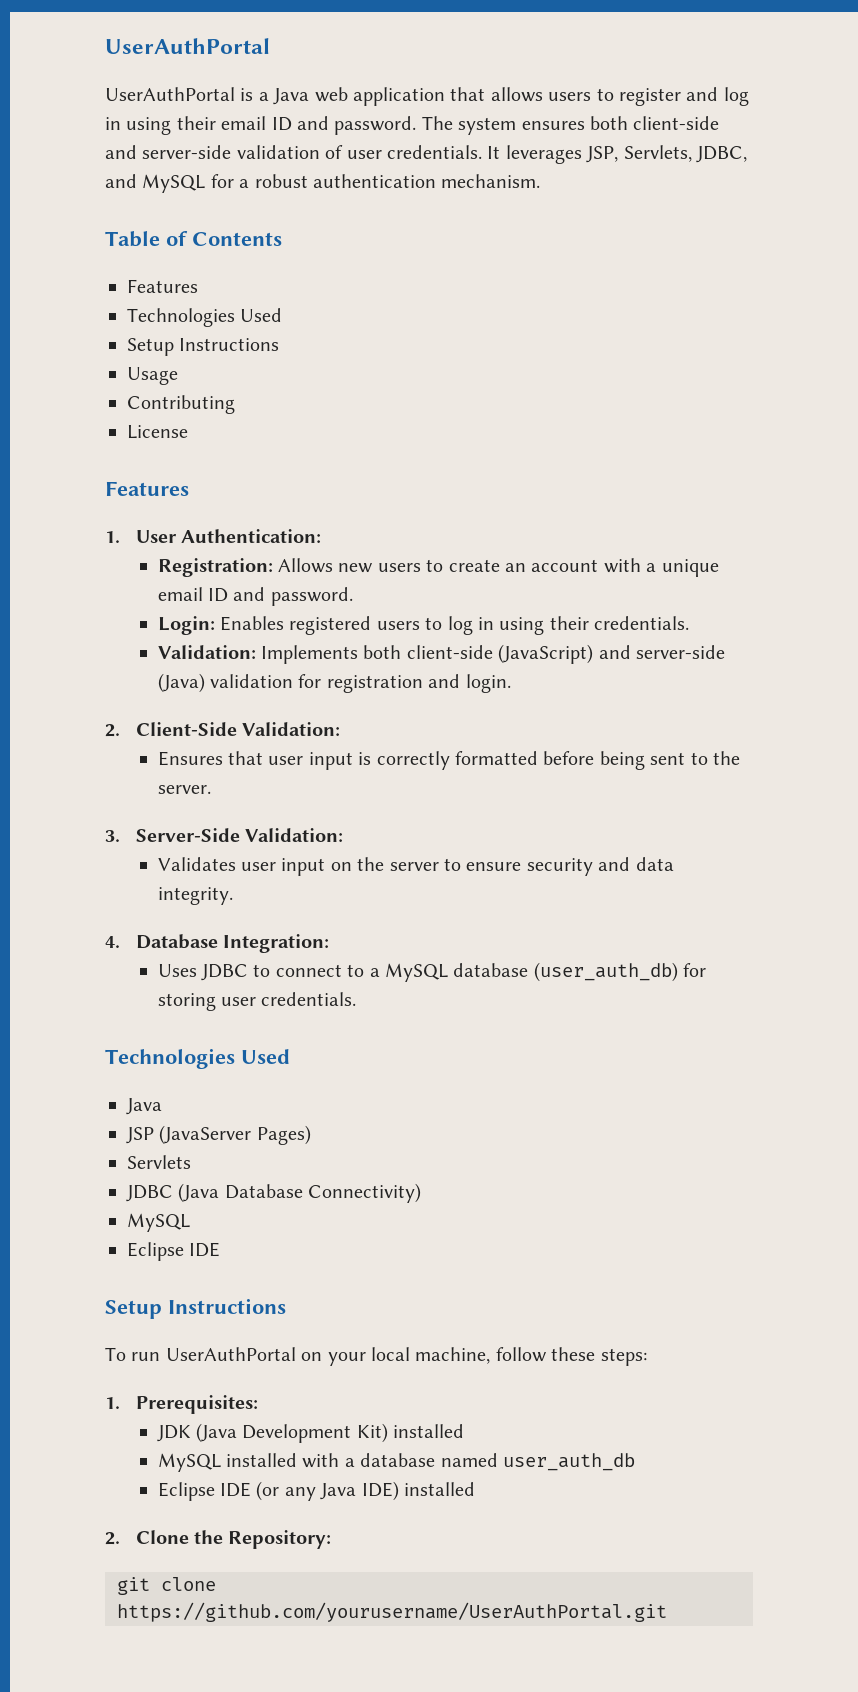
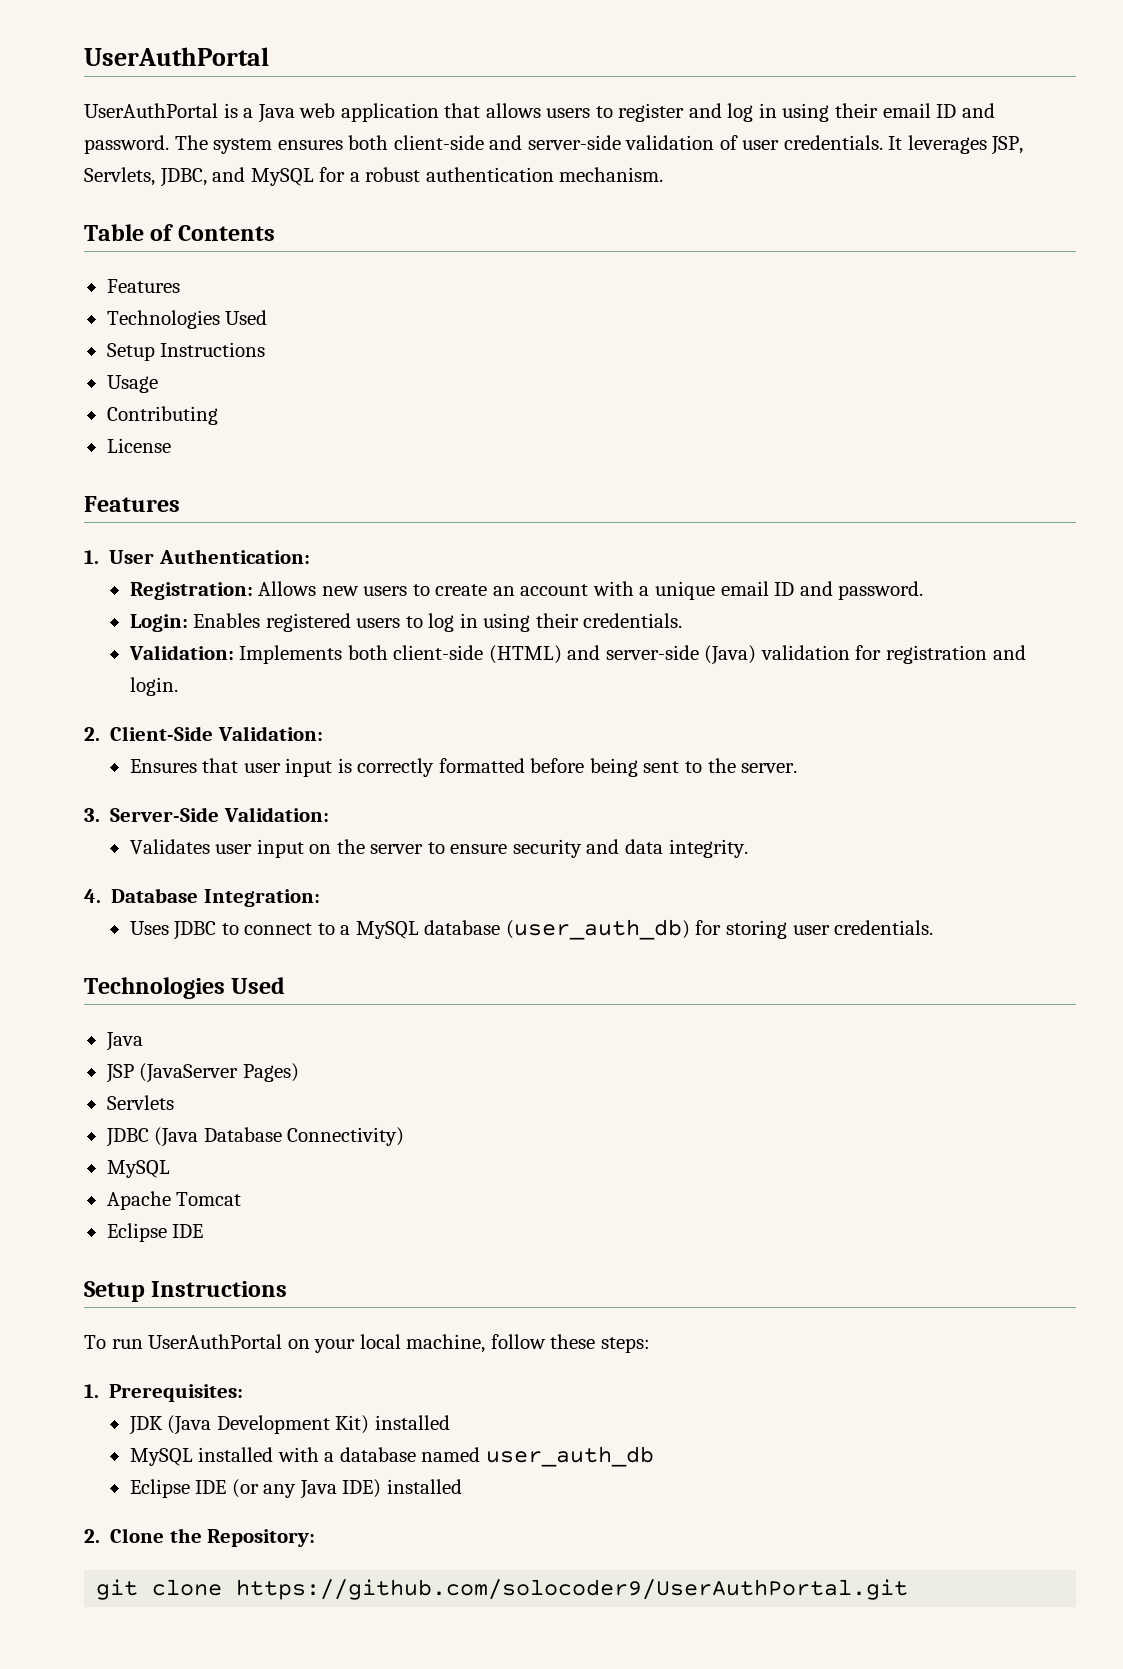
[498,644,594,664] (JavaScript) -> [488,645,562,664] (HTML)
(190, 1222) none -> [106,1191,242,1210] // Apache Tomcat
[117,1602,667,1622] https://github.com/yourusername/UserAuthPortal.git -> [236,1579,909,1600] https://github.com/solocoder9/UserAuthPortal.git

